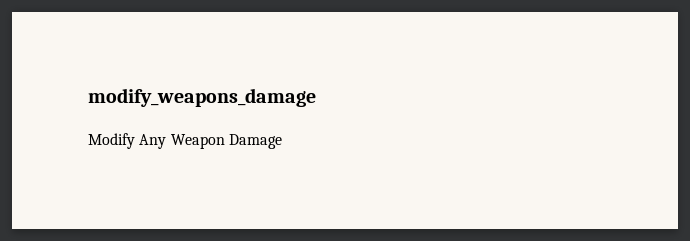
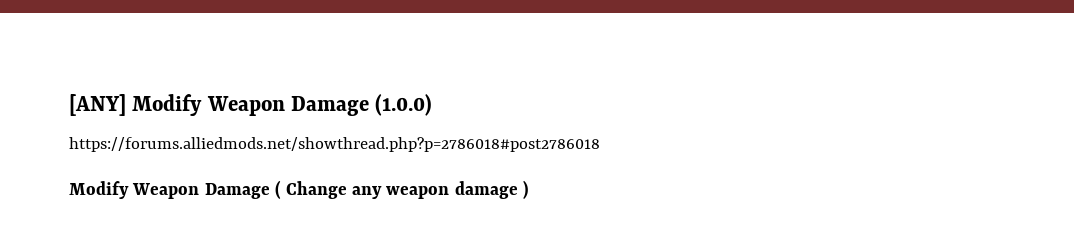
[88,88,316,107] [88,133,282,149] modify_weapons_damage // Modify Any Weapon Damage -> [69,94,433,116] [69,137,600,152] [69,180,529,199] [ANY] Modify Weapon Damage (1.0.0) // https://forums.alliedmods.net/showthread.php?p=2786018#post2786018 // Modify Weapon Damage ( Change any weapon damage )

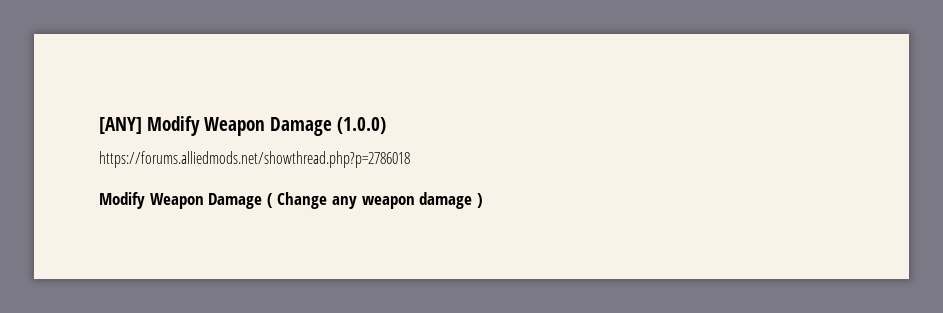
[69,137,600,152] https://forums.alliedmods.net/showthread.php?p=2786018#post2786018 -> [99,151,410,168] https://forums.alliedmods.net/showthread.php?p=2786018

